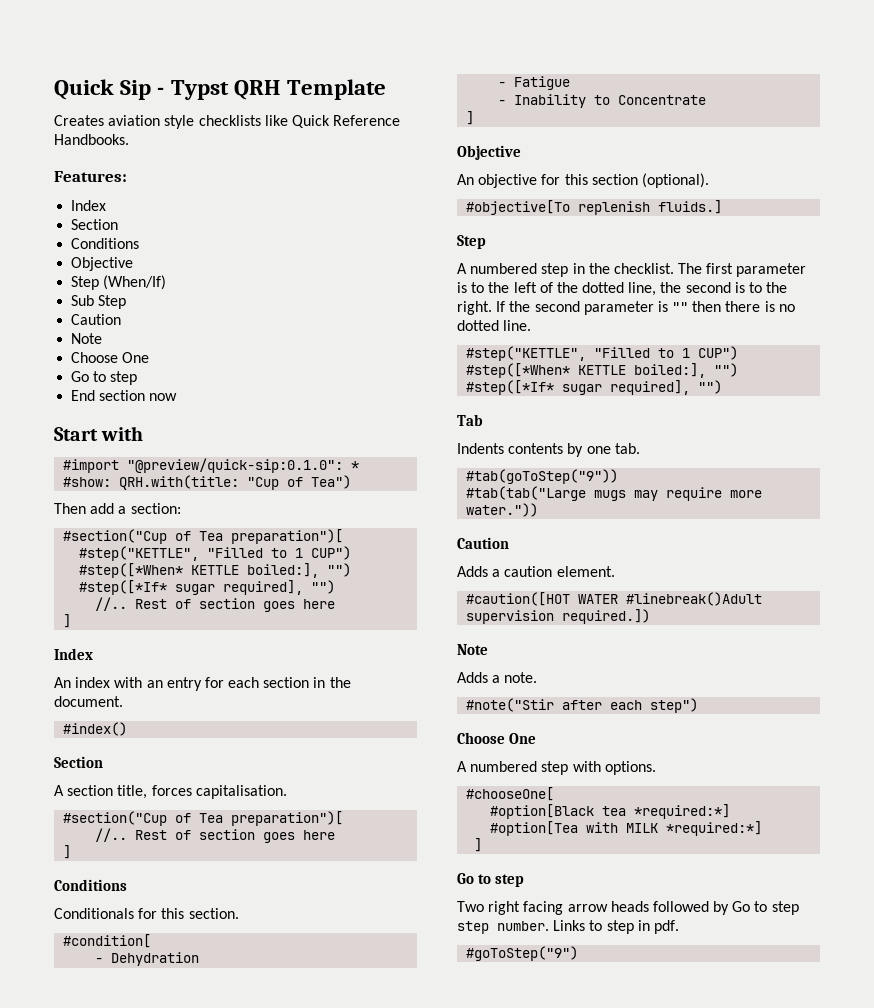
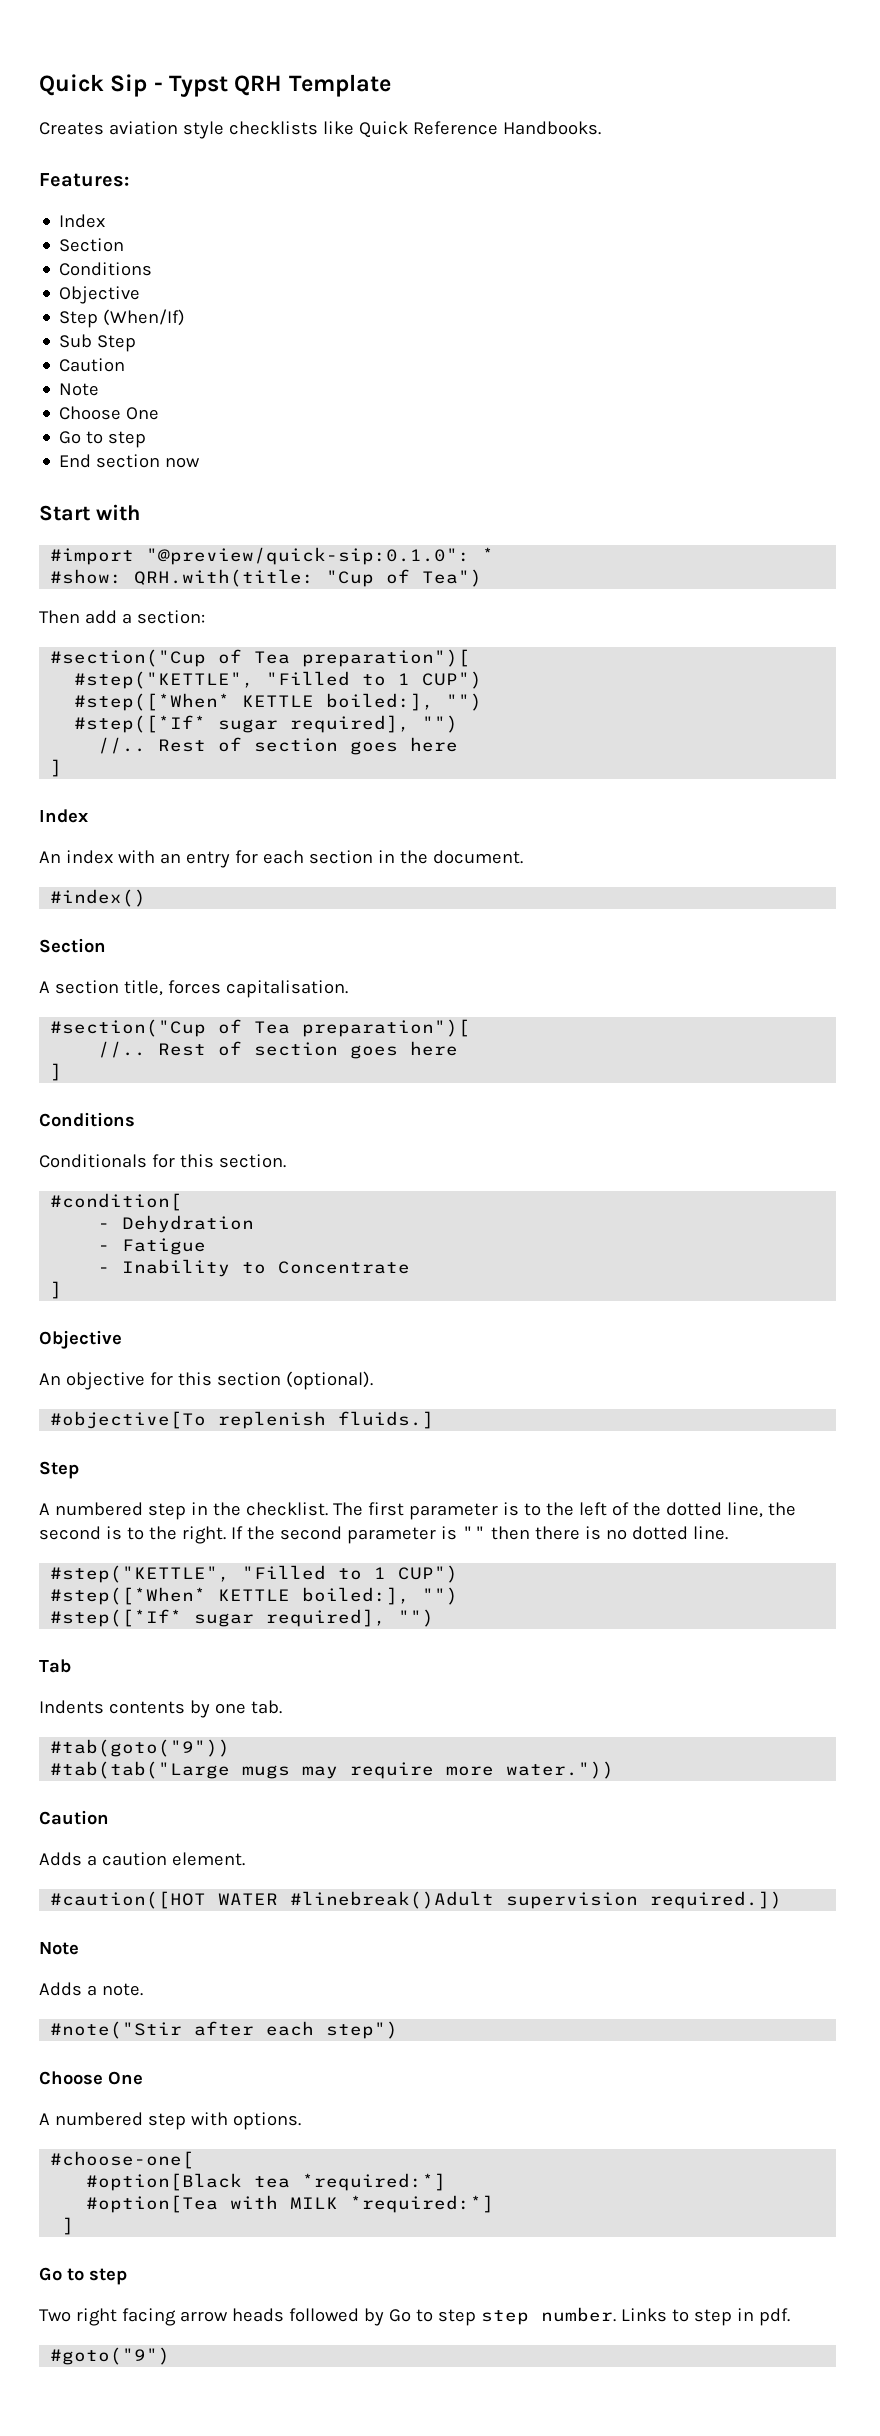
[466,469,619,484] #tab(goToStep("9")) -> [50,1739,231,1757] #tab(goto("9"))
[466,787,555,801] #chooseOne[ -> [50,2151,195,2169] #choose-one[
[466,946,579,961] #goToStep("9") -> [50,2347,171,2365] #goto("9")

